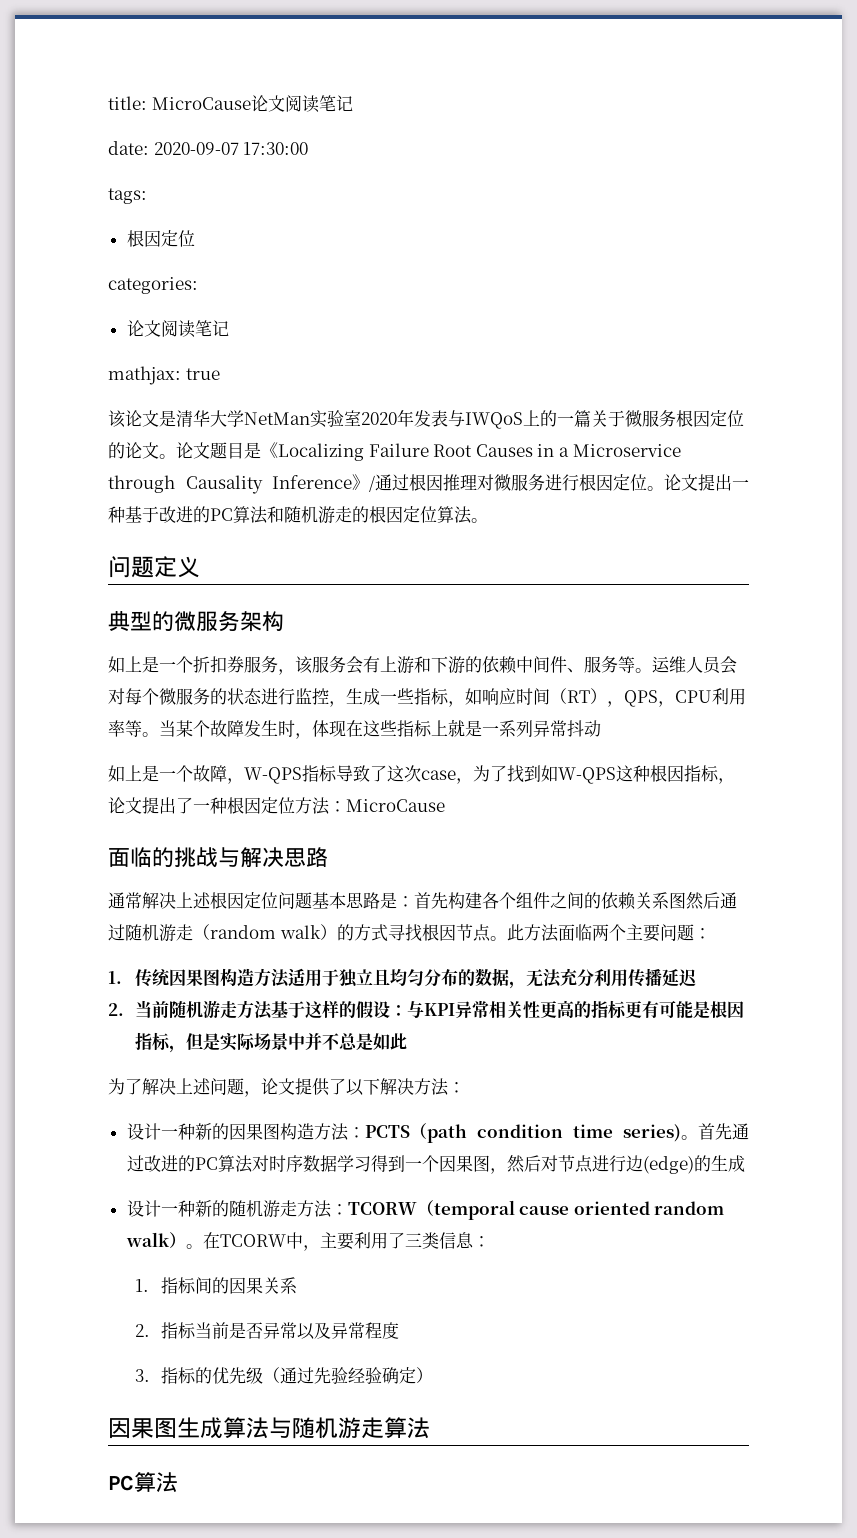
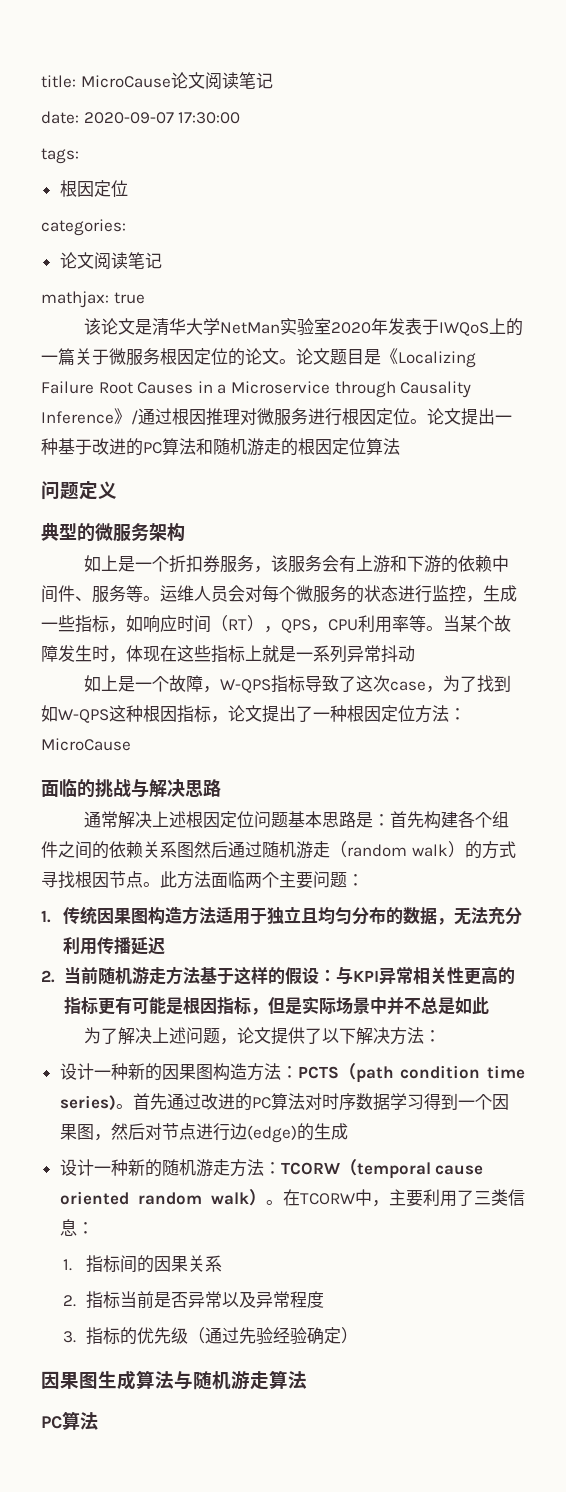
[448,410,465,427] 与 -> [422,319,440,335] 于
[471,518,488,523] 。 -> (400, 446) none

